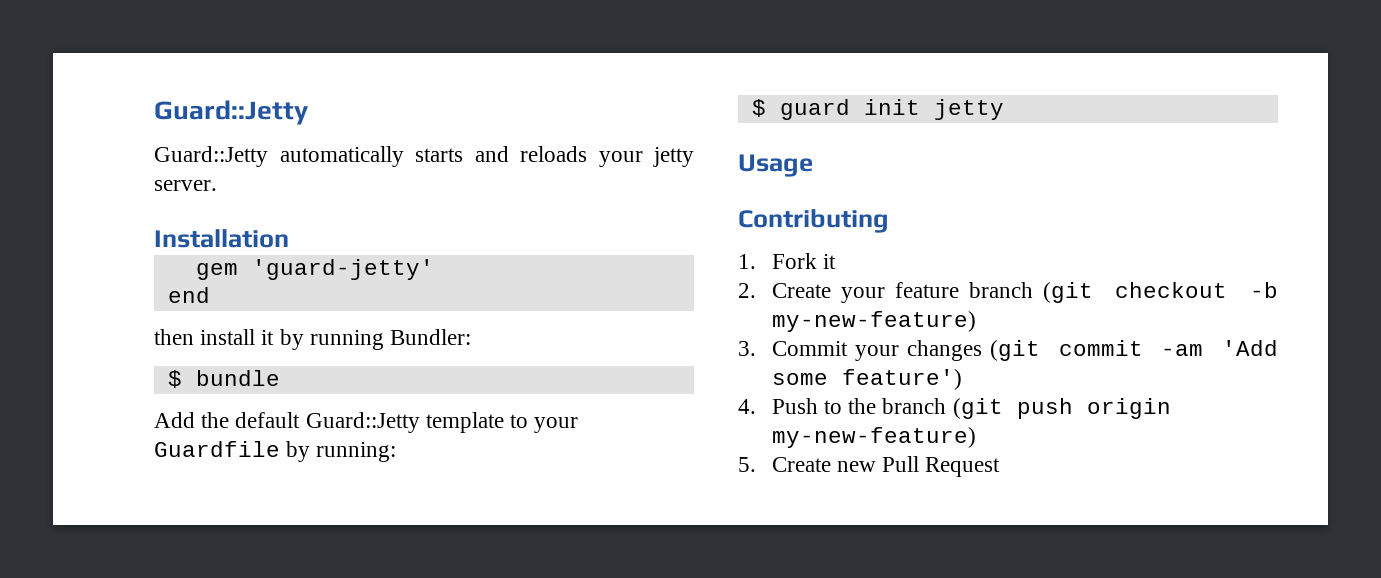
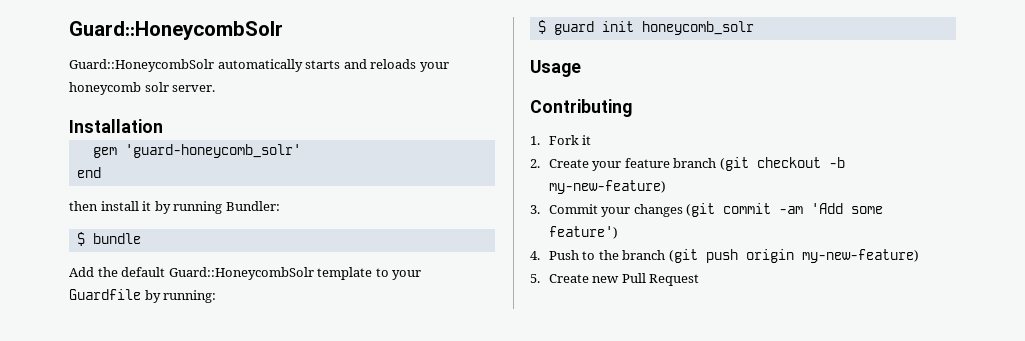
[154,100,308,125] [154,146,268,167] Guard::Jetty // Guard::Jetty -> [69,21,283,40] [69,59,214,72] Guard::HoneycombSolr // Guard::HoneycombSolr
[653,147,694,167] jetty -> [69,82,169,95] honeycomb solr
[251,259,434,280] 'guard-jetty' -> [124,144,301,158] 'guard-honeycomb_solr'
[305,412,420,433] Guard::Jetty -> [168,267,314,280] Guard::HoneycombSolr
[933,99,1004,120] jetty -> [641,21,754,35] honeycomb_solr

